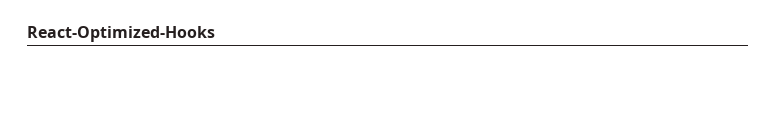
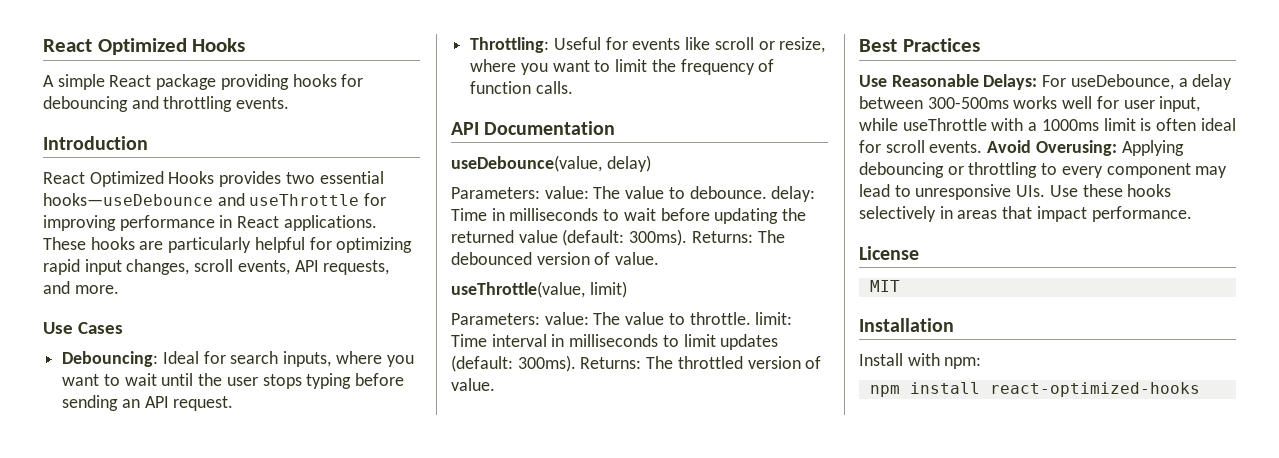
[27,26,215,42] React-Optimized-Hooks -> [43,38,246,55] [43,74,364,90] [43,96,290,112] [43,136,148,150] [43,171,384,187] [43,193,387,206] [43,215,377,231] [43,237,413,253] [43,259,390,275] [43,281,119,294] [43,322,123,334] [62,351,414,367] [62,373,405,389] [62,395,234,411] [470,37,826,53] [470,59,775,75] [470,81,573,94] [451,121,616,135] [451,155,651,172] [451,186,816,202] [451,208,807,224] [451,229,785,246] [451,252,660,265] [451,281,627,298] [451,312,793,325] [451,334,779,350] [451,355,822,372] [451,378,495,391] [859,38,980,52] [859,74,1233,90] [859,96,1201,112] [859,118,1236,131] [859,140,1184,156] [859,162,1228,178] [859,184,1172,200] [859,206,1192,222] [859,246,919,260] [869,280,900,292] [859,318,954,332] [859,353,982,369] [869,382,1200,397] React Optimized Hooks // A simple React package providing hooks for debouncing and throttling events. // Introduction // React Optimized Hooks provides two essential hooks—useDebounce and useThrottle for improving performance in React applications. These hooks are particularly helpful for optimizing rapid input changes, scroll events, API requests, and more. // Use Cases // Debouncing: Ideal for search inputs, where you want to wait until the user stops typing before sending an API request. // Throttling: Useful for events like scroll or resize, where you want to limit the frequency of function calls. // API Documentation // useDebounce(value, delay) // Parameters: value: The value to debounce. delay: Time in milliseconds to wait before updating the returned value (default: 300ms). Returns: The debounced version of value. // useThrottle(value, limit) // Parameters: value: The value to throttle. limit: Time interval in milliseconds to limit updates (default: 300ms). Returns: The throttled version of value. // Best Practices // Use Reasonable Delays: For useDebounce, a delay between 300-500ms works well for user input, while useThrottle with a 1000ms limit is often ideal for scroll events. Avoid Overusing: Applying debouncing or throttling to every component may lead to unresponsive UIs. Use these hooks selectively in areas that impact performance. // License // MIT // Installation // Install with npm: // npm install react-optimized-hooks

